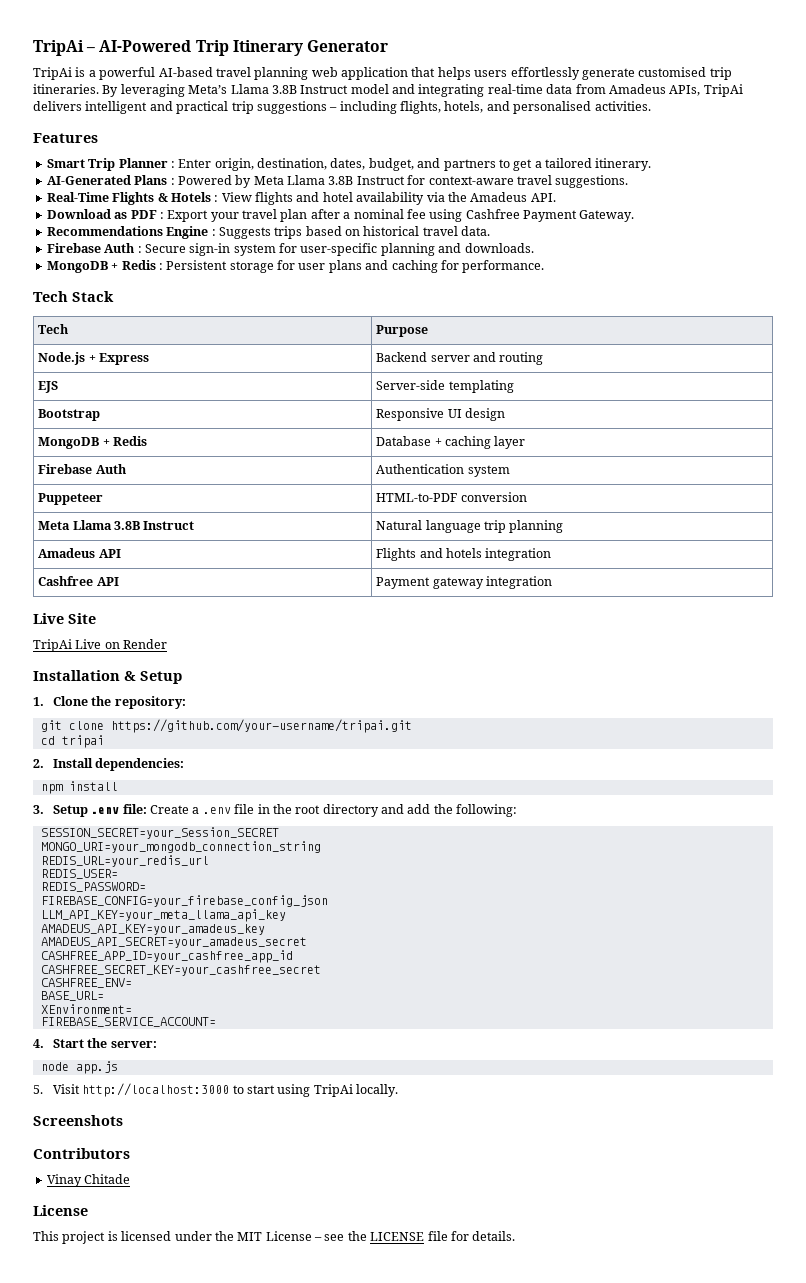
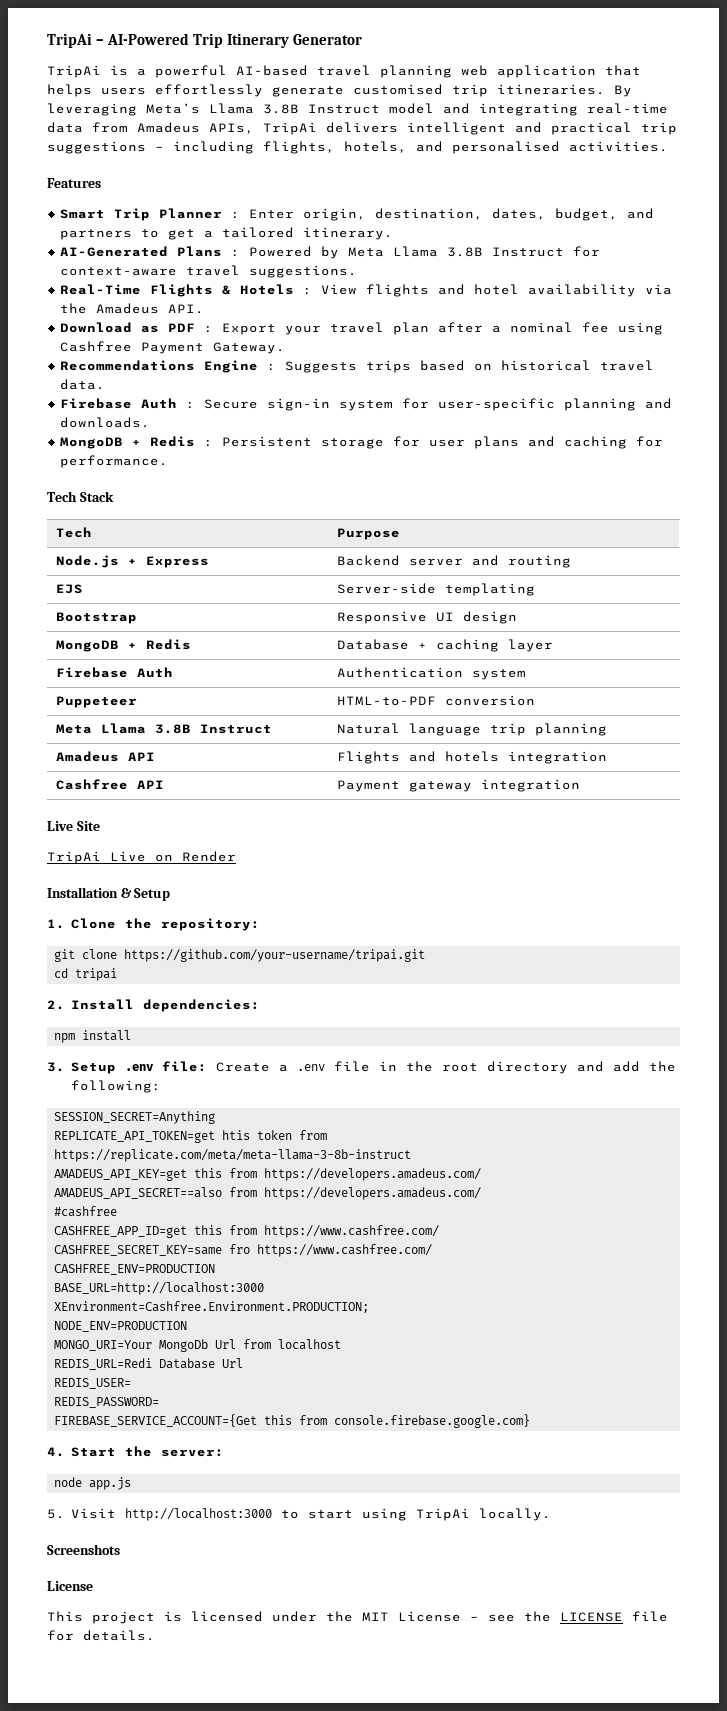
[40,827,279,839] [40,841,321,853] [40,855,209,867] [40,869,118,879] [40,882,146,892] [40,895,328,907] [40,909,286,922] [40,924,265,935] [40,937,307,948] [40,950,293,963] [40,965,321,976] [40,978,132,988] [40,991,104,1001] [40,1004,132,1014] [40,1017,216,1027] SESSION_SECRET=your_Session_SECRET // MONGO_URI=your_mongodb_connection_string // REDIS_URL=your_redis_url // REDIS_USER= // REDIS_PASSWORD= // FIREBASE_CONFIG=your_firebase_config_json // LLM_API_KEY=your_meta_llama_api_key // AMADEUS_API_KEY=your_amadeus_key // AMADEUS_API_SECRET=your_amadeus_secret // CASHFREE_APP_ID=your_cashfree_app_id // CASHFREE_SECRET_KEY=your_cashfree_secret // CASHFREE_ENV= // BASE_URL= // XEnvironment= // FIREBASE_SERVICE_ACCOUNT= -> [54,1111,216,1124] [54,1130,328,1143] [54,1149,412,1162] [54,1168,482,1181] [54,1187,482,1200] [54,1206,118,1217] [54,1225,440,1238] [54,1244,433,1257] [54,1264,216,1275] [54,1282,265,1295] [54,1301,370,1313] [54,1321,188,1332] [54,1339,342,1352] [54,1358,244,1370] [54,1378,132,1389] [54,1397,160,1408] [54,1414,531,1428] SESSION_SECRET=Anything // REPLICATE_API_TOKEN=get htis token from https://replicate.com/meta/meta-llama-3-8b-instruct // AMADEUS_API_KEY=get this from https://developers.amadeus.com/ // AMADEUS_API_SECRET==also from https://developers.amadeus.com/ // #cashfree // CASHFREE_APP_ID=get this from https://www.cashfree.com/ // CASHFREE_SECRET_KEY=same fro https://www.cashfree.com/ // CASHFREE_ENV=PRODUCTION // BASE_URL=http://localhost:3000 // XEnvironment=Cashfree.Environment.PRODUCTION; // NODE_ENV=PRODUCTION // MONGO_URI=Your MongoDb Url from localhost // REDIS_URL=Redi Database Url // REDIS_USER= // REDIS_PASSWORD= // FIREBASE_SERVICE_ACCOUNT={Get this from console.firebase.google.com}
[33,1148,130,1159] [46,1174,131,1187] // Contributors // Vinay Chitade -> (120, 1549) none

